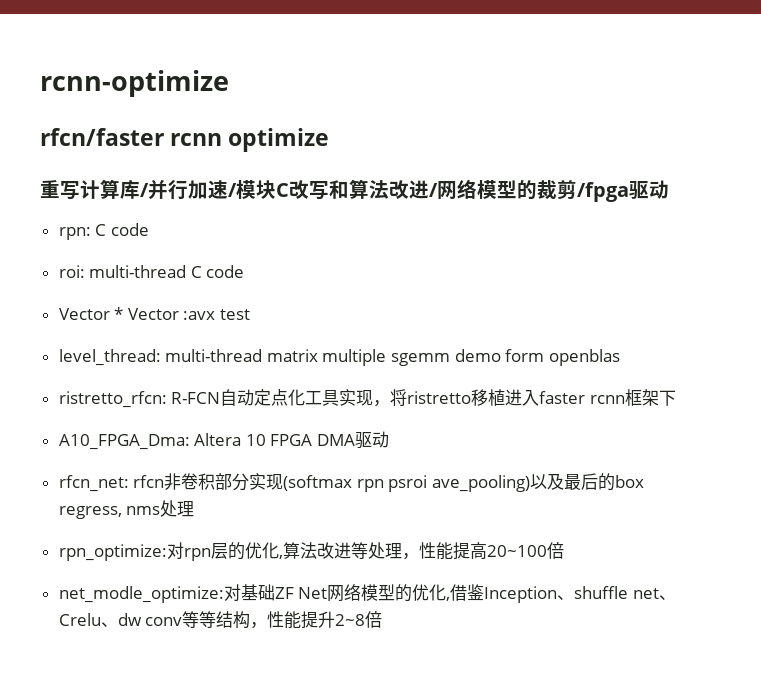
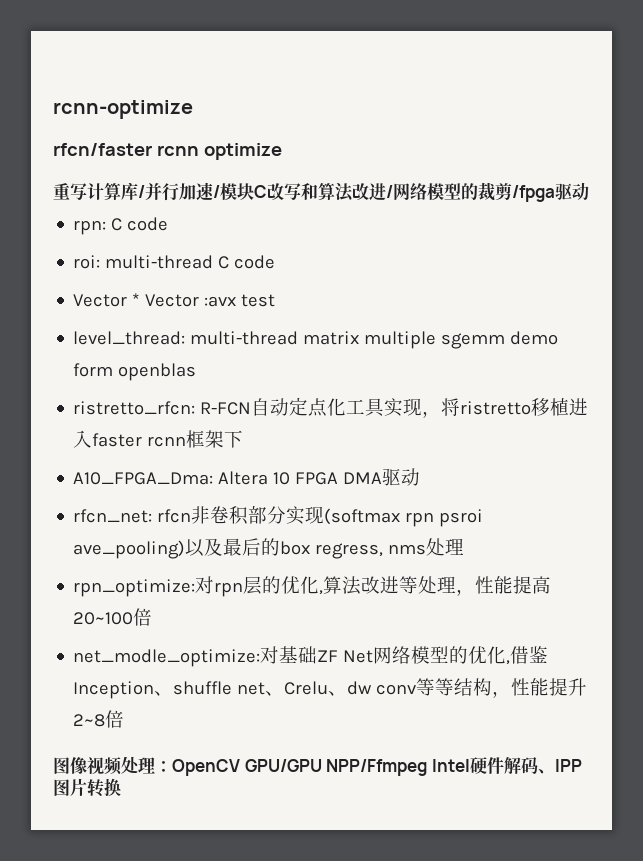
(383, 619) none -> [53,756,582,776] [53,778,121,797] // 图像视频处理：OpenCV GPU/GPU NPP/Ffmpeg Intel硬件解码、IPP图片转换

